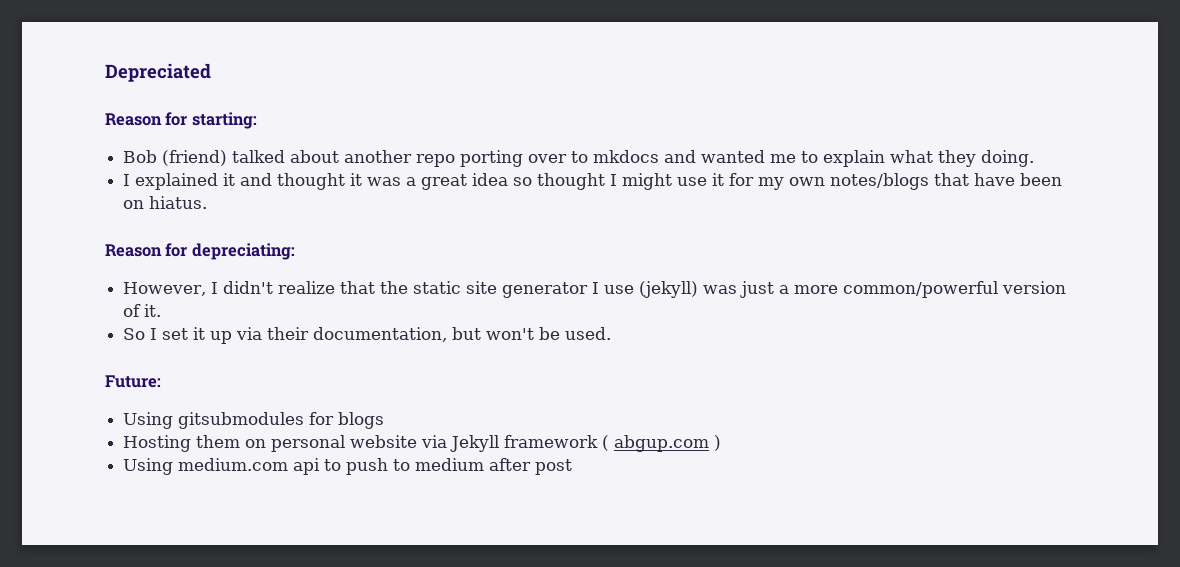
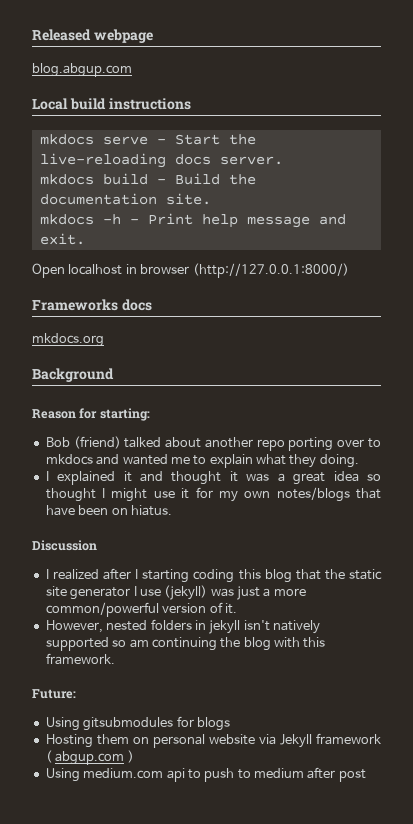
[105,63,211,82] Depreciated -> [32,29,153,43] [32,63,132,77] [32,98,191,110] [39,134,256,145] [39,153,283,168] [39,173,256,185] [39,193,211,205] [39,213,346,228] [39,233,85,245] [32,263,349,278] [32,299,152,311] [32,333,104,347] [32,368,114,382] Released webpage // blog.abgup.com // Local build instructions // mkdocs serve - Start the live-reloading docs server. // mkdocs build - Build the documentation site. // mkdocs -h - Print help message and exit. // Open localhost in browser (http://127.0.0.1:8000/) // Frameworks docs // mkdocs.org // Background
[105,243,295,260] [123,281,336,296] Reason for depreciating: // However, I didn't realize -> [32,540,97,551] [45,568,292,583] Discussion // I realized after I starting coding this blog
[123,327,612,344] So I set it up via their documentation, but won't be used. -> [45,619,320,634] [45,637,326,651] [45,653,115,665] However, nested folders in jekyll isn't natively supported so am continuing the blog with this framework.

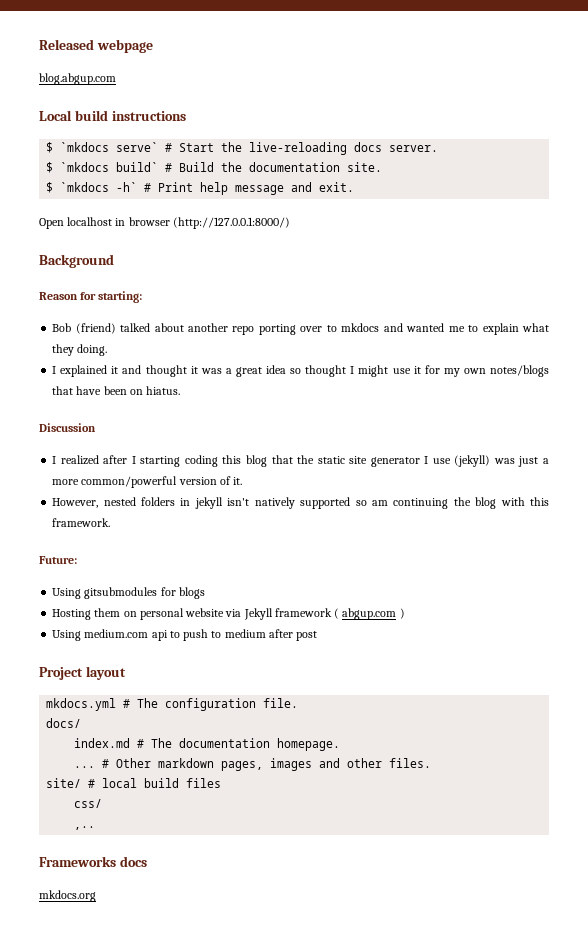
[39,134,166,145] mkdocs serve - -> [46,142,173,153] $ `mkdocs serve` #
[39,173,166,185] mkdocs build - -> [46,162,173,173] $ `mkdocs build` #
[39,214,139,225] mkdocs -h - -> [46,182,152,193] $ `mkdocs -h` #
[32,299,152,311] [32,333,104,347] // Frameworks docs // mkdocs.org -> (290, 223) none
(366, 775) none -> [39,666,126,680] [46,698,299,711] [46,718,82,728] [74,738,341,751] [74,758,432,771] [46,778,222,788] [74,799,103,808] [74,826,96,830] [39,856,147,867] [39,890,96,902] // Project layout // mkdocs.yml # The configuration file. // docs/ // index.md # The documentation homepage. // ... # Other markdown pages, images and other files. // site/ # local build files // css/ // ,.. // Frameworks docs // mkdocs.org

